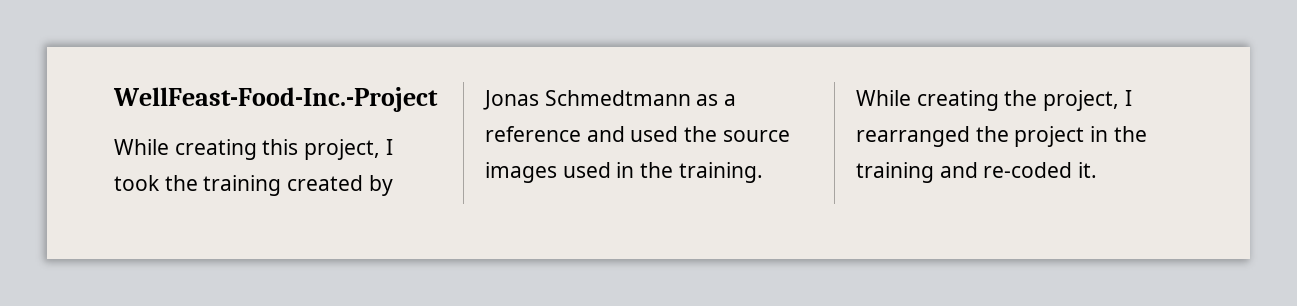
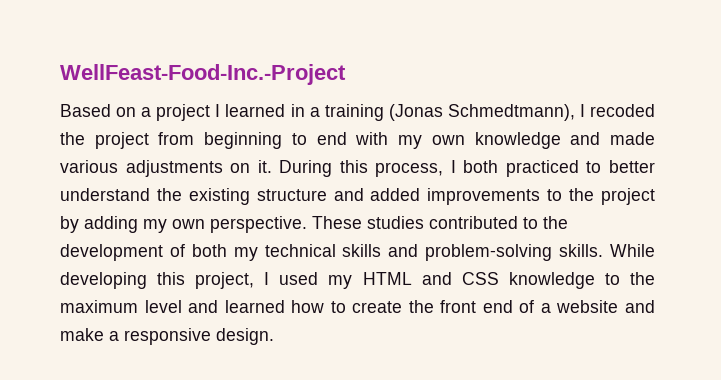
[114,139,393,160] [114,175,393,196] [483,90,737,110] [485,126,790,142] [485,162,763,183] [856,90,1132,111] [856,126,1147,147] [856,162,1098,183] While creating this project, I took the training created by Jonas Schmedtmann as a reference and used the source images used in the training. While creating the project, I rearranged the project in the training and re-coded it. -> [60,104,655,121] [60,132,656,149] [60,160,655,177] [60,188,656,205] [60,216,568,233] [60,244,656,261] [60,272,655,289] [60,300,656,313] [60,328,274,345] Based on a project I learned in a training (Jonas Schmedtmann), I recoded the project from beginning to end with my own knowledge and made various adjustments on it. During this process, I both practiced to better understand the existing structure and added improvements to the project by adding my own perspective. These studies contributed to the development of both my technical skills and problem-solving skills. While developing this project, I used my HTML and CSS knowledge to the maximum level and learned how to create the front end of a website and make a responsive design.

